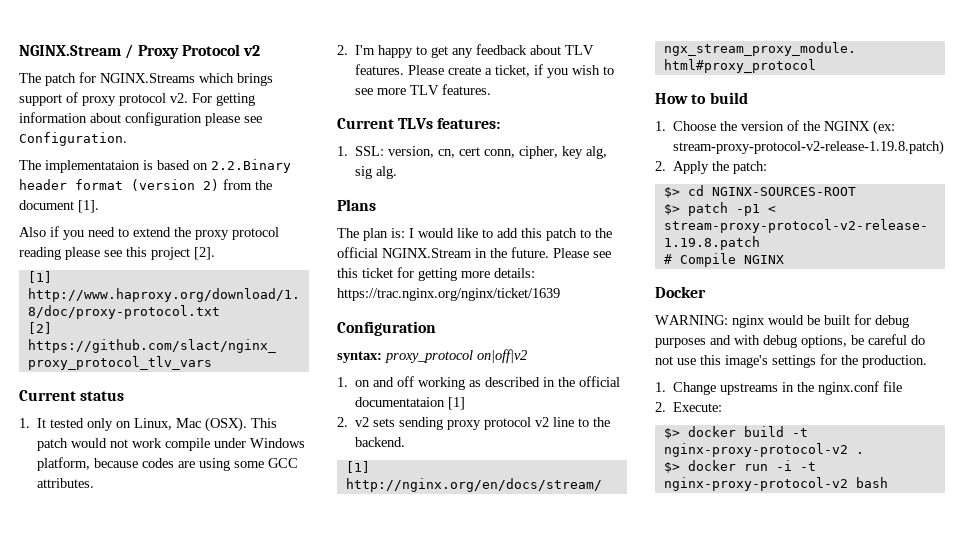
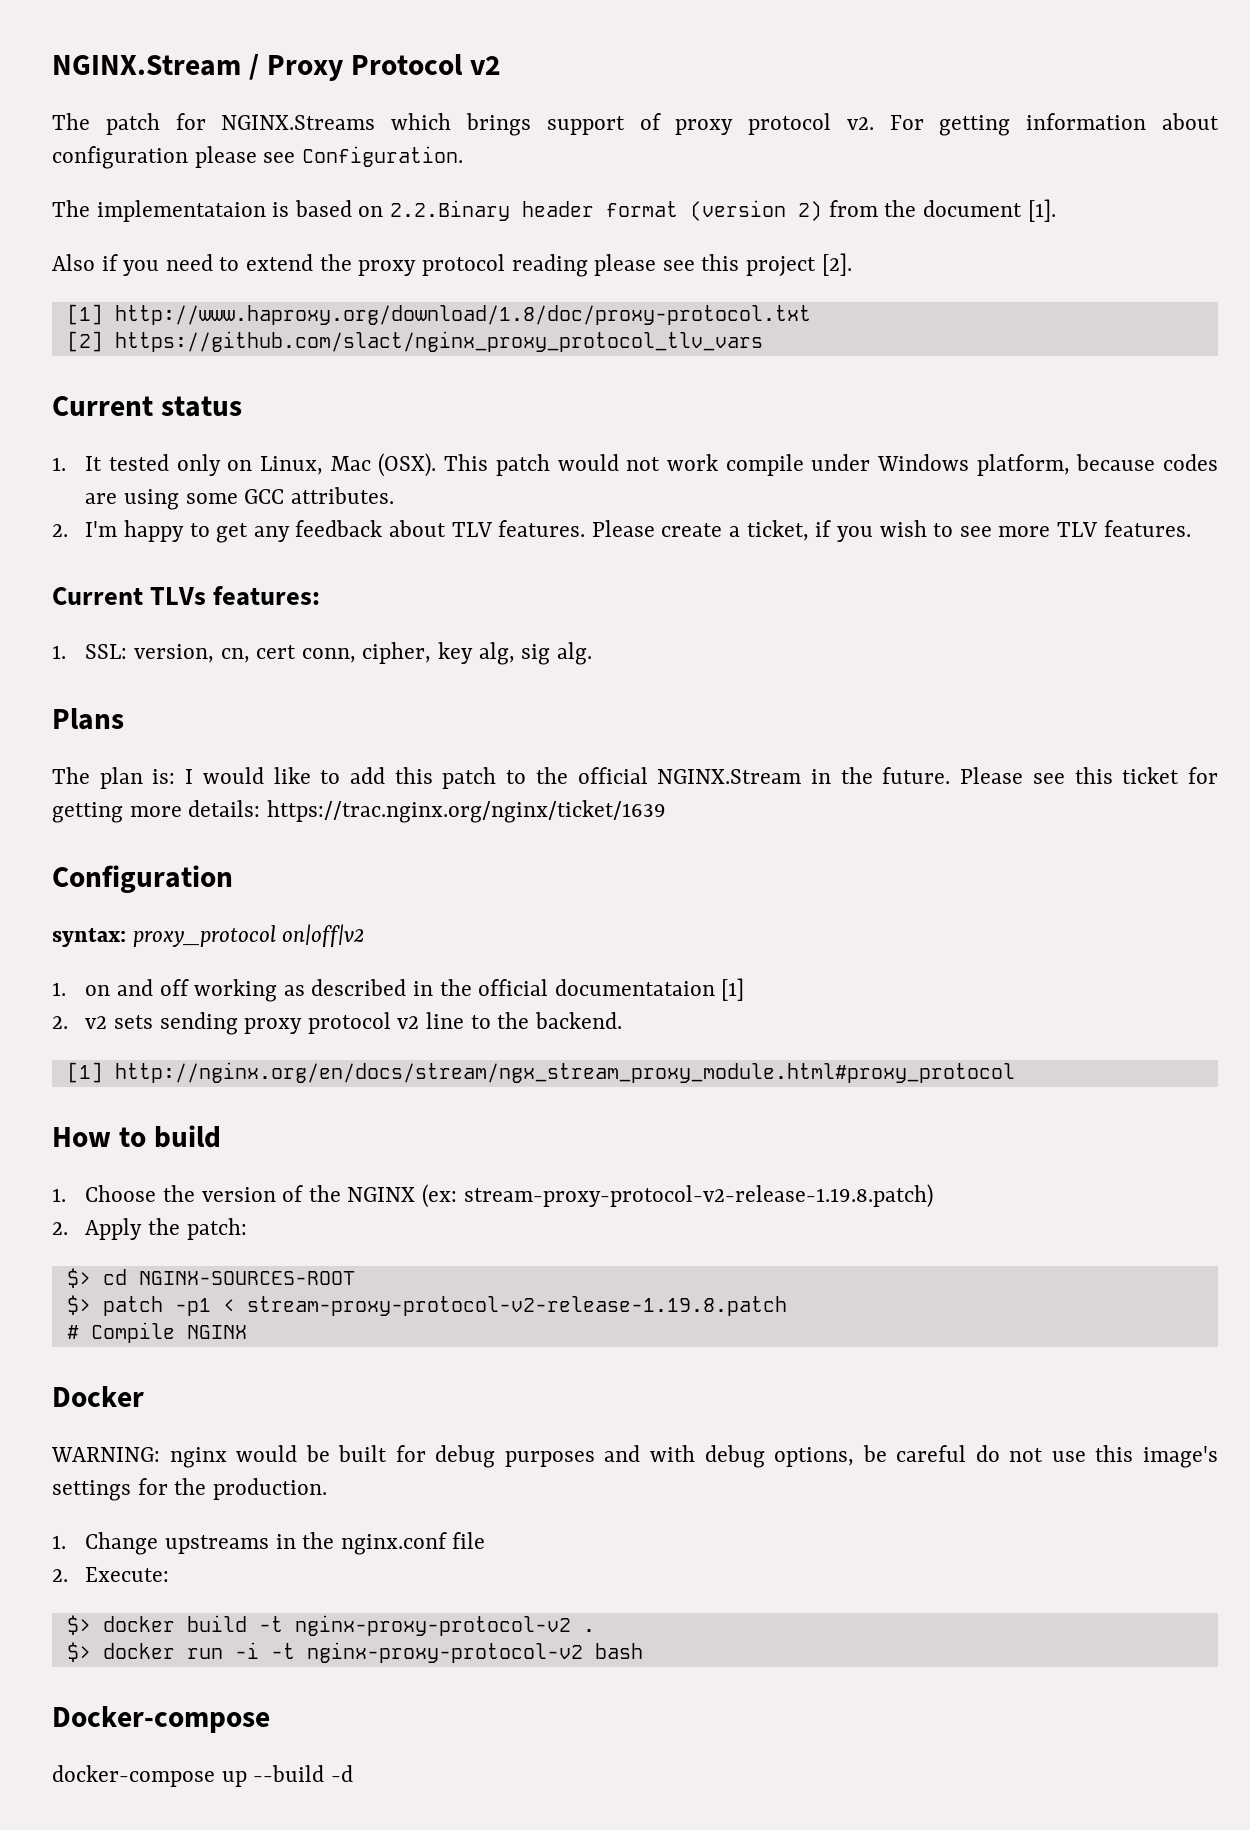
(888, 482) none -> [52,1706,270,1733] [52,1765,353,1787] // Docker-compose // docker-compose up --build -d

